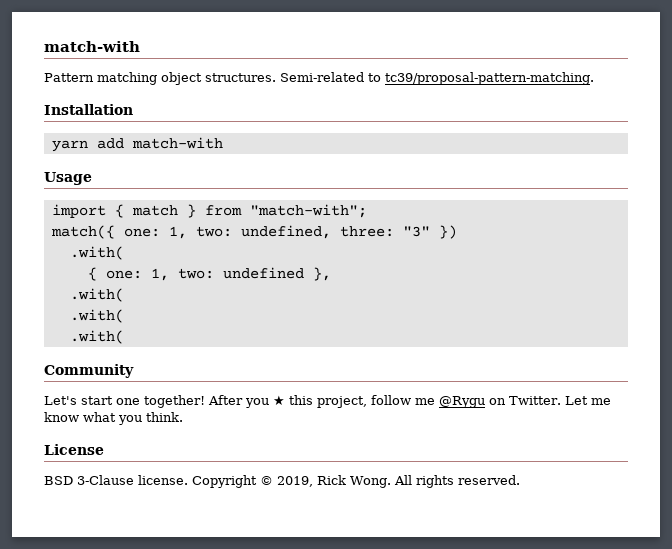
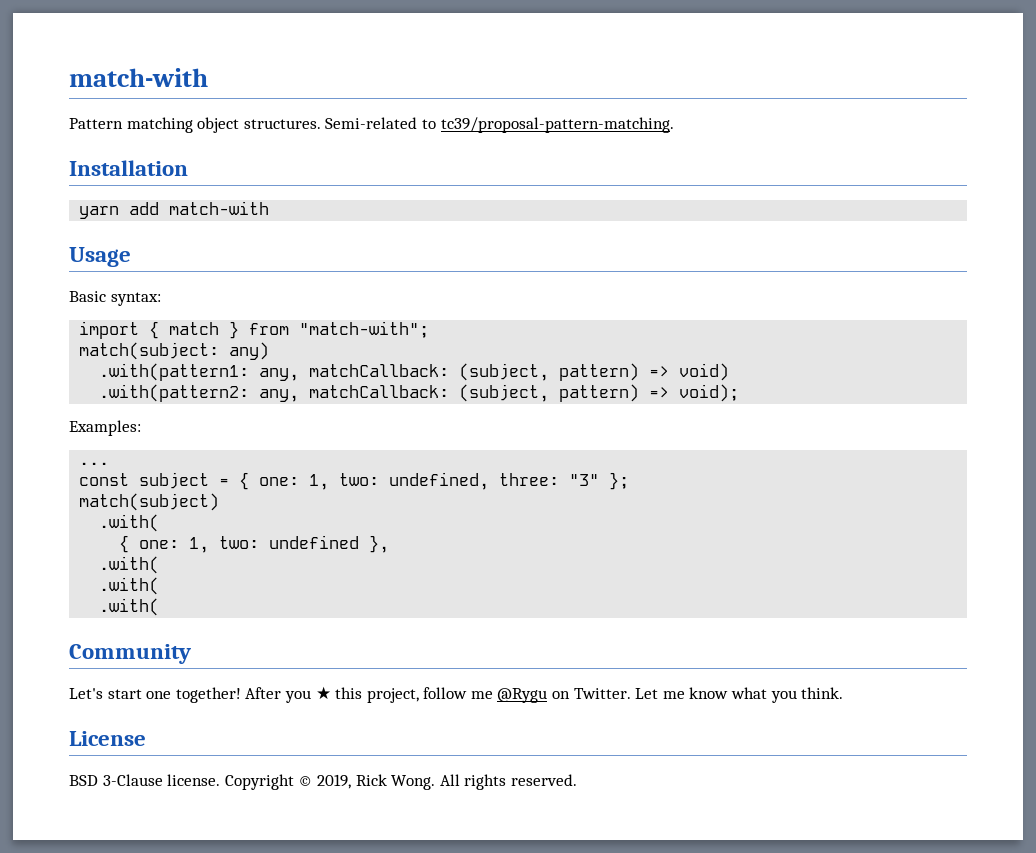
(92, 178) none -> [69,291,161,306] // Basic syntax:
[50,225,115,239] match({ -> [79,342,270,360] [99,363,730,381] [99,384,740,402] [69,420,141,436] [79,462,110,465] [79,472,250,490] match(subject: any) // .with(pattern1: any, matchCallback: (subject, pattern) => void) // .with(pattern2: any, matchCallback: (subject, pattern) => void); // Examples: // ... // const subject = {
[438,225,457,239] }) -> [609,472,630,490] [79,493,220,511] }; // match(subject)

